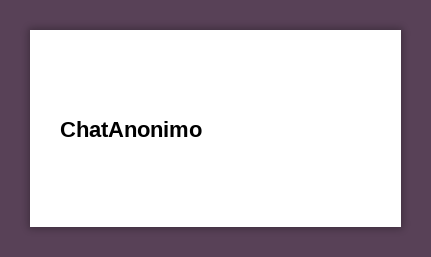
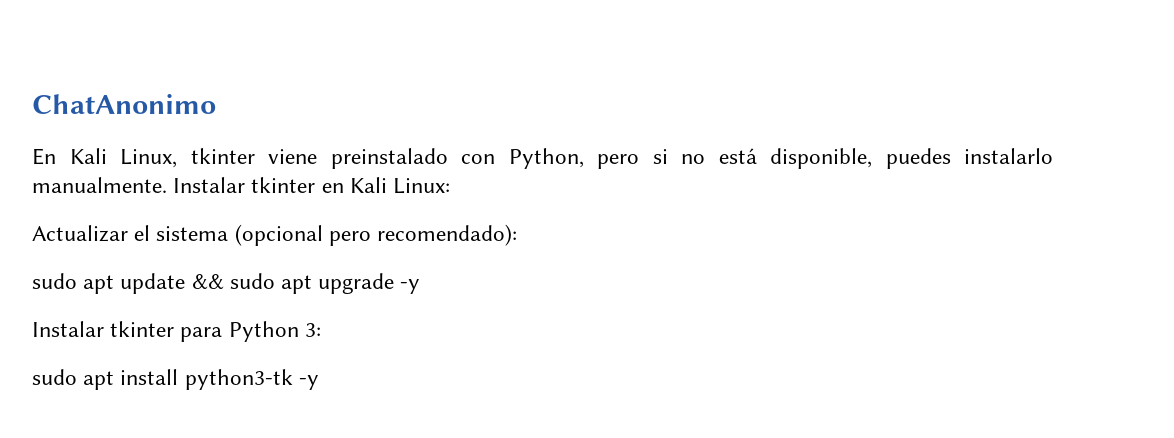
(202, 129) none -> [32,148,1053,169] [32,177,451,194] [32,224,518,246] [32,273,421,294] [32,321,321,342] [32,369,319,390] // En Kali Linux, tkinter viene preinstalado con Python, pero si no está disponible, puedes instalarlo manualmente. Instalar tkinter en Kali Linux: // Actualizar el sistema (opcional pero recomendado): // sudo apt update && sudo apt upgrade -y // Instalar tkinter para Python 3: // sudo apt install python3-tk -y

